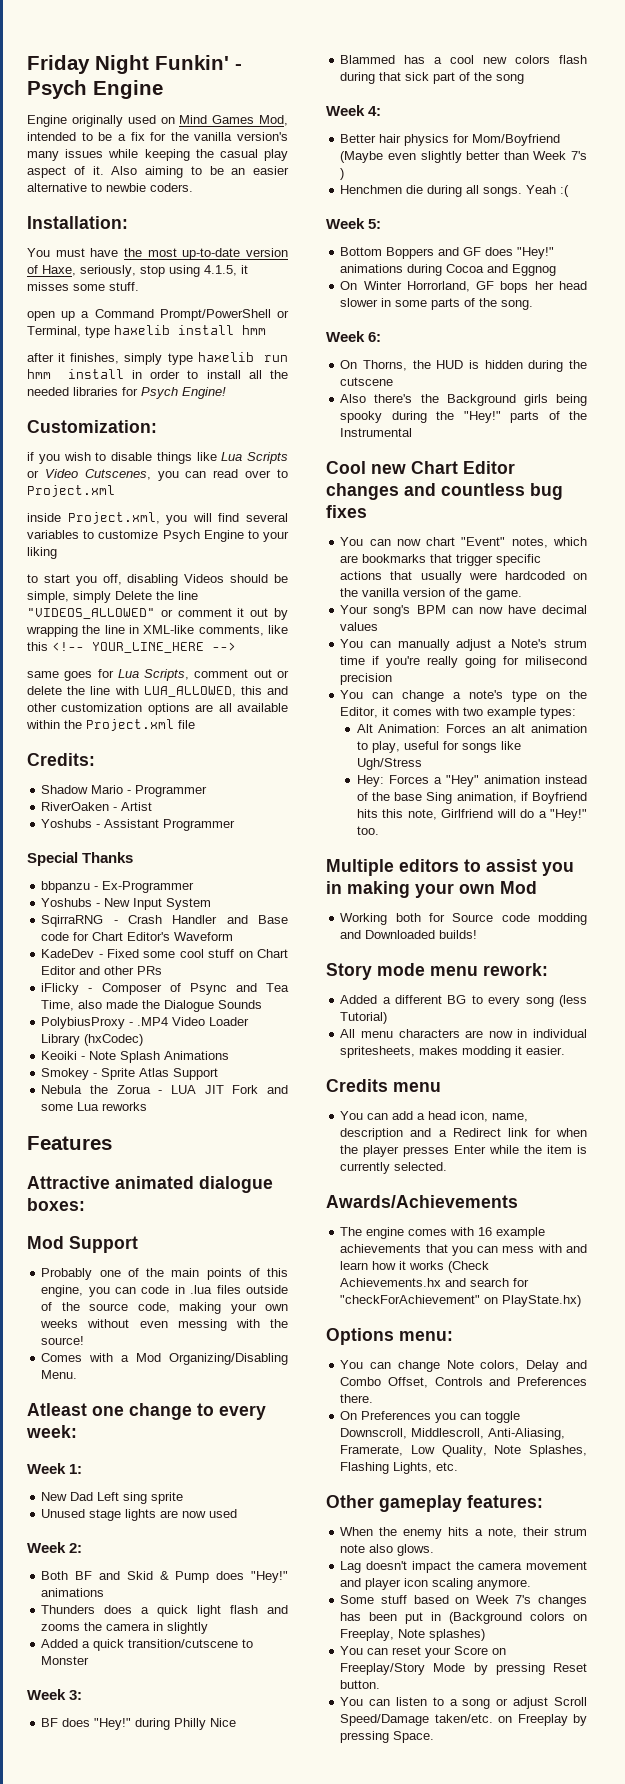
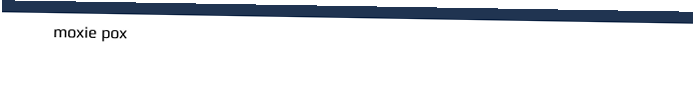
[27,55,242,74] [27,80,163,99] [27,115,289,127] [27,132,288,141] [27,149,288,161] [27,166,289,178] [27,183,193,192] [27,216,128,229] [27,248,288,260] [27,265,248,277] [27,282,139,291] [27,309,289,321] [27,325,266,338] [27,352,288,365] [27,369,288,379] [27,387,226,399] [27,420,157,433] [27,452,288,464] [27,469,288,481] [27,485,115,497] [27,512,288,525] [27,530,289,542] [27,547,57,559] [27,574,288,586] [27,591,198,603] [27,608,289,620] [26,625,288,637] [27,642,236,653] [27,669,289,681] [27,686,288,697] [27,703,288,715] [26,719,195,731] [27,753,95,766] [41,785,208,797] [41,802,153,811] [41,819,236,831] [27,852,134,866] [41,881,195,893] [41,898,212,910] [41,915,288,927] [41,932,234,941] [41,949,288,958] [41,966,163,975] [41,983,289,995] [41,1000,263,1012] [41,1017,250,1029] [41,1034,144,1046] [41,1051,230,1063] [41,1068,219,1080] [41,1085,288,1094] [41,1102,148,1111] [27,1136,112,1150] [27,1176,273,1193] [27,1198,85,1211] [27,1236,138,1253] [41,1268,288,1280] [41,1285,288,1297] [41,1302,288,1314] [40,1319,288,1331] [41,1336,85,1345] [41,1353,288,1365] [41,1370,78,1379] [27,1403,266,1420] [26,1425,77,1438] [27,1463,83,1474] [41,1492,184,1504] [41,1509,238,1521] [27,1542,83,1553] [41,1571,288,1583] [41,1588,105,1597] [41,1605,288,1617] [41,1622,209,1634] [41,1639,254,1651] [41,1656,90,1665] [27,1689,83,1700] [41,1718,237,1730] [340,55,587,64] [340,72,525,84] [326,105,382,116] [340,134,561,146] [340,151,587,163] [340,168,345,180] [340,185,570,197] [326,218,382,229] [340,247,555,259] [340,264,557,276] [340,281,587,293] [340,298,534,310] [326,331,382,342] [340,360,587,372] [340,377,394,386] [340,394,587,406] [340,411,587,423] [340,428,413,437] [326,461,515,474] [326,483,563,500] [326,505,367,518] [340,537,587,548] [340,554,542,566] [340,571,587,583] [340,588,523,600] [340,605,587,617] [340,622,379,631] [340,639,587,651] [340,656,587,668] [340,673,393,685] [340,690,587,702] [340,707,577,719] [356,724,587,733] [356,741,521,753] [356,758,422,770] [356,775,587,787] [356,792,587,804] [356,809,587,821] [356,826,379,835] [326,859,574,876] [326,881,537,898] [340,913,587,925] [340,930,478,939] [326,963,548,980] [340,995,587,1007] [340,1012,388,1024] [340,1029,587,1038] [340,1046,566,1058] [326,1079,441,1092] [340,1111,529,1122] [340,1128,587,1140] [340,1145,587,1157] [340,1162,448,1174] [326,1195,518,1208] [340,1227,546,1239] [340,1244,587,1256] [340,1261,490,1273] [340,1278,530,1287] [340,1295,582,1307] [326,1328,453,1345] [340,1360,587,1372] [340,1377,587,1388] [340,1394,374,1403] [340,1411,521,1423] [340,1428,566,1440] [340,1445,587,1457] [340,1462,459,1474] [326,1495,543,1512] [340,1527,587,1539] [340,1544,435,1556] [340,1561,587,1573] [340,1578,532,1590] [340,1595,587,1607] [340,1612,587,1624] [340,1629,486,1641] [340,1646,507,1658] [340,1663,587,1675] [340,1680,381,1689] [340,1697,587,1709] [340,1714,587,1726] [340,1731,435,1743] Friday Night Funkin' - Psych Engine // Engine originally used on Mind Games Mod, intended to be a fix for the vanilla version's many issues while keeping the casual play aspect of it. Also aiming to be an easier alternative to newbie coders. // Installation: // You must have the most up-to-date version of Haxe, seriously, stop using 4.1.5, it misses some stuff. // open up a Command Prompt/PowerShell or Terminal, type haxelib install hmm // after it finishes, simply type haxelib run hmm install in order to install all the needed libraries for Psych Engine! // Customization: // if you wish to disable things like Lua Scripts or Video Cutscenes, you can read over to Project.xml // inside Project.xml, you will find several variables to customize Psych Engine to your liking // to start you off, disabling Videos should be simple, simply Delete the line "VIDEOS_ALLOWED" or comment it out by wrapping the line in XML-like comments, like this <!-- YOUR_LINE_HERE --> // same goes for Lua Scripts, comment out or delete the line with LUA_ALLOWED, this and other customization options are all available within the Project.xml file // Credits: // Shadow Mario - Programmer // RiverOaken - Artist // Yoshubs - Assistant Programmer // Special Thanks // bbpanzu - Ex-Programmer // Yoshubs - New Input System // SqirraRNG - Crash Handler and Base code for Chart Editor's Waveform // KadeDev - Fixed some cool stuff on Chart Editor and other PRs // iFlicky - Composer of Psync and Tea Time, also made the Dialogue Sounds // PolybiusProxy - .MP4 Video Loader Library (hxCodec) // Keoiki - Note Splash Animations // Smokey - Sprite Atlas Support // Nebula the Zorua - LUA JIT Fork and some Lua reworks // Features // Attractive animated dialogue boxes: // Mod Support // Probably one of the main points of this engine, you can code in .lua files outside of the source code, making your own weeks without even messing with the source! // Comes with a Mod Organizing/Disabling Menu. // Atleast one change to every week: // Week 1: // New Dad Left sing sprite // Unused stage lights are now used // Week 2: // Both BF and Skid & Pump does "Hey!" animations // Thunders does a quick light flash and zooms the camera in slightly // Added a quick transition/cutscene to Monster // Week 3: // BF does "Hey!" during Philly Nice // Blammed has a cool new colors flash during that sick part of the song // Week 4: // Better hair physics for Mom/Boyfriend (Maybe even slightly better than Week 7's ) // Henchmen die during all songs. Yeah :( // Week 5: // Bottom Boppers and GF does "Hey!" animations during Cocoa and Eggnog // On Winter Horrorland, GF bops her head slower in some parts of the song. // Week 6: // On Thorns, the HUD is hidden during the cutscene // Also there's the Background girls being spooky during the "Hey!" parts of the Instrumental // Cool new Chart Editor changes and countless bug fixes // You can now chart "Event" notes, which are bookmarks that trigger specific actions that usually were hardcoded on the vanilla version of the game. // Your song's BPM can now have decimal values // You can manually adjust a Note's strum time if you're really going for milisecond precision // You can change a note's type on the Editor, it comes with two example types: // Alt Animation: Forces an alt animation to play, useful for songs like Ugh/Stress // Hey: Forces a "Hey" animation instead of the base Sing animation, if Boyfriend hits this note, Girlfriend will do a "Hey!" too. // Multiple editors to assist you in making your own Mod // Working both for Source code modding and Downloaded builds! // Story mode menu rework: // Added a different BG to every song (less Tutorial) // All menu characters are now in individual spritesheets, makes modding it easier. // Credits menu // You can add a head icon, name, description and a Redirect link for when the player presses Enter while the item is currently selected. // Awards/Achievements // The engine comes with 16 example achievements that you can mess with and learn how it works (Check Achievements.hx and search for "checkForAchievement" on PlayState.hx) // Options menu: // You can change Note colors, Delay and Combo Offset, Controls and Preferences there. // On Preferences you can toggle Downscroll, Middlescroll, Anti-Aliasing, Framerate, Low Quality, Note Splashes, Flashing Lights, etc. // Other gameplay features: // When the enemy hits a note, their strum note also glows. // Lag doesn't impact the camera movement and player icon scaling anymore. // Some stuff based on Week 7's changes has been put in (Background colors on Freeplay, Note splashes) // You can reset your Score on Freeplay/Story Mode by pressing Reset button. // You can listen to a song or adjust Scroll Speed/Damage taken/etc. on Freeplay by pressing Space. -> [53,26,129,43] moxie pox

